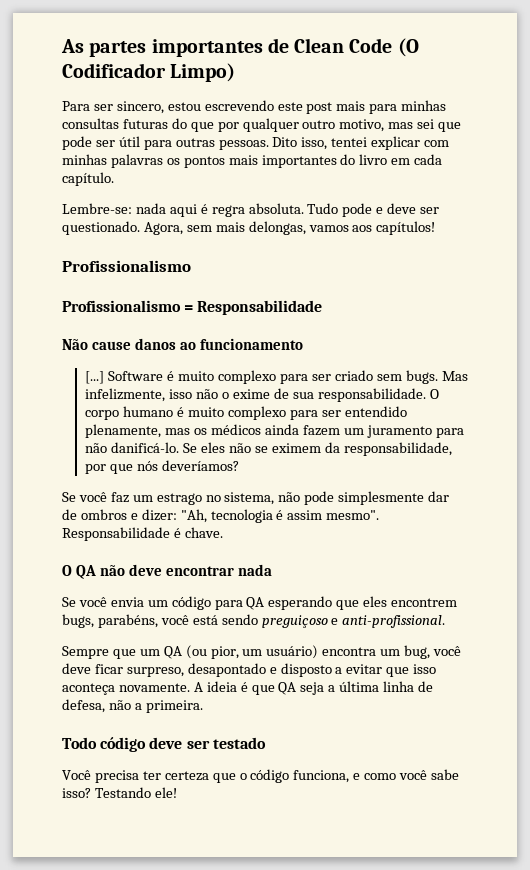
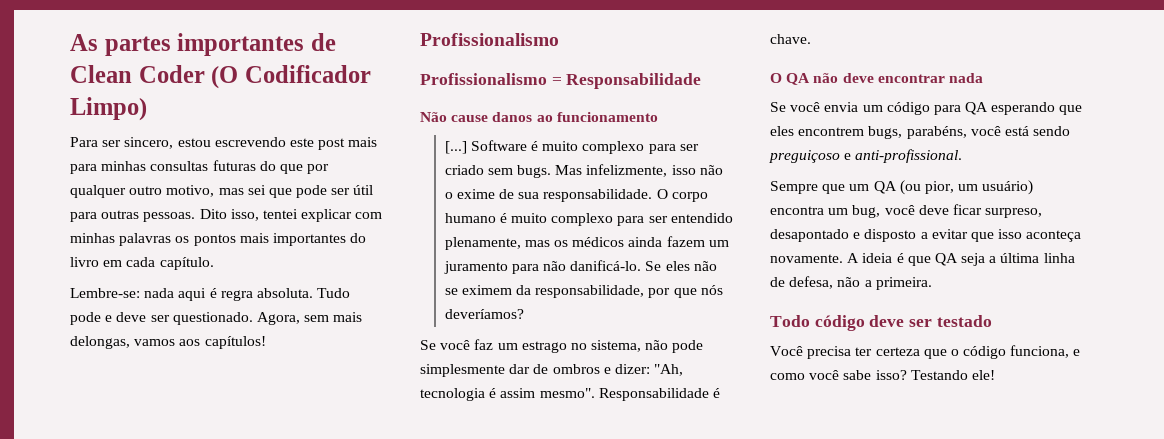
[349,38,393,53] Code -> [138,65,205,83] Coder

